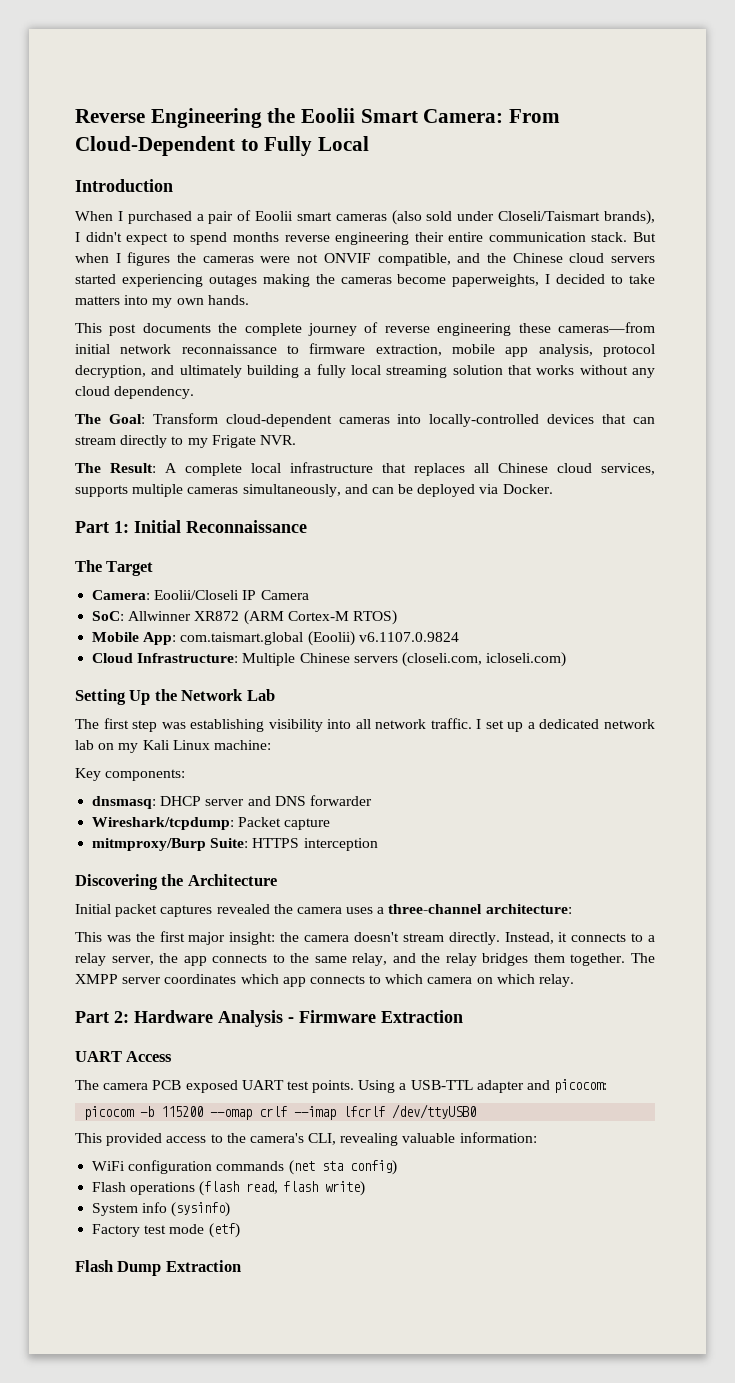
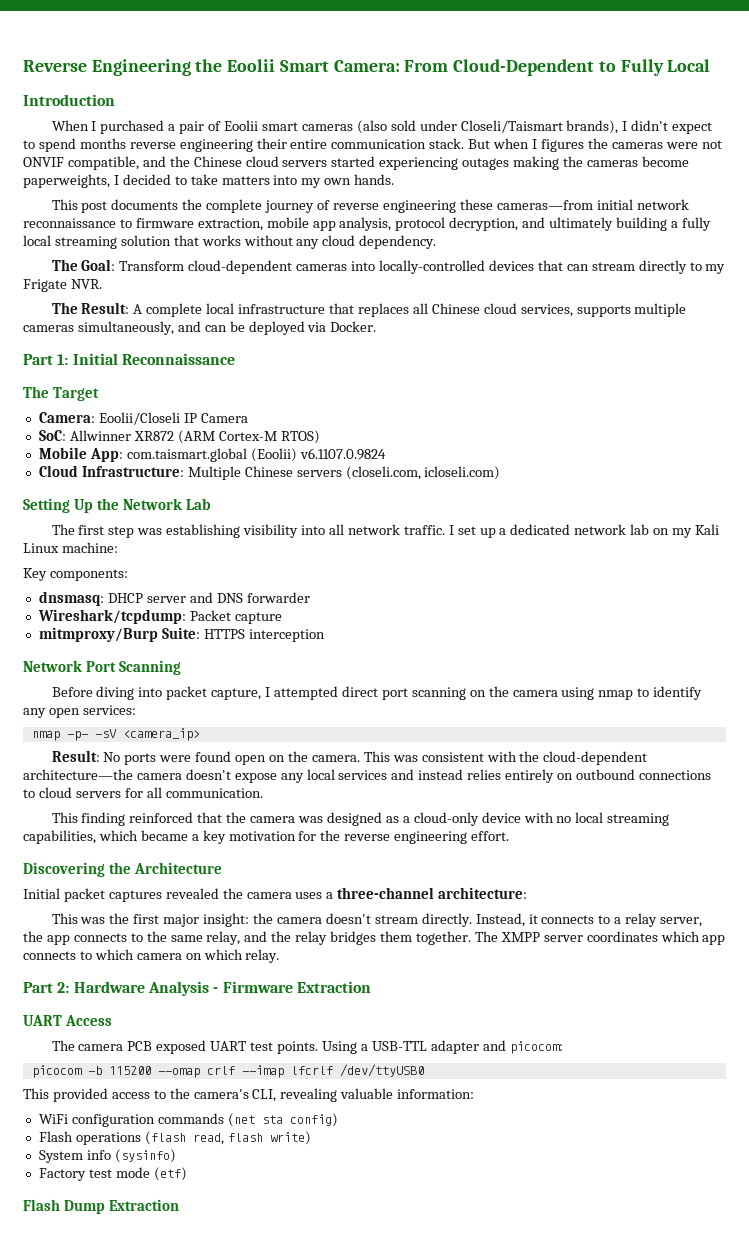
(378, 844) none -> [23,660,182,675] [51,686,703,700] [23,705,136,718] [31,728,200,741] [51,750,648,765] [23,769,711,783] [23,787,263,798] [51,812,670,826] [23,830,510,844] // Network Port Scanning // Before diving into packet capture, I attempted direct port scanning on the camera using nmap to identify any open services: // nmap -p- -sV <camera_ip> // Result: No ports were found open on the camera. This was consistent with the cloud-dependent architecture—the camera doesn't expose any local services and instead relies entirely on outbound connections to cloud servers for all communication. // This finding reinforced that the camera was designed as a cloud-only device with no local streaming capabilities, which became a key motivation for the reverse engineering effort.

